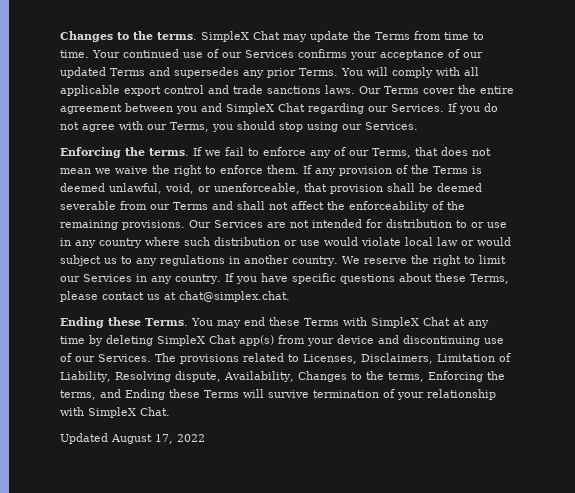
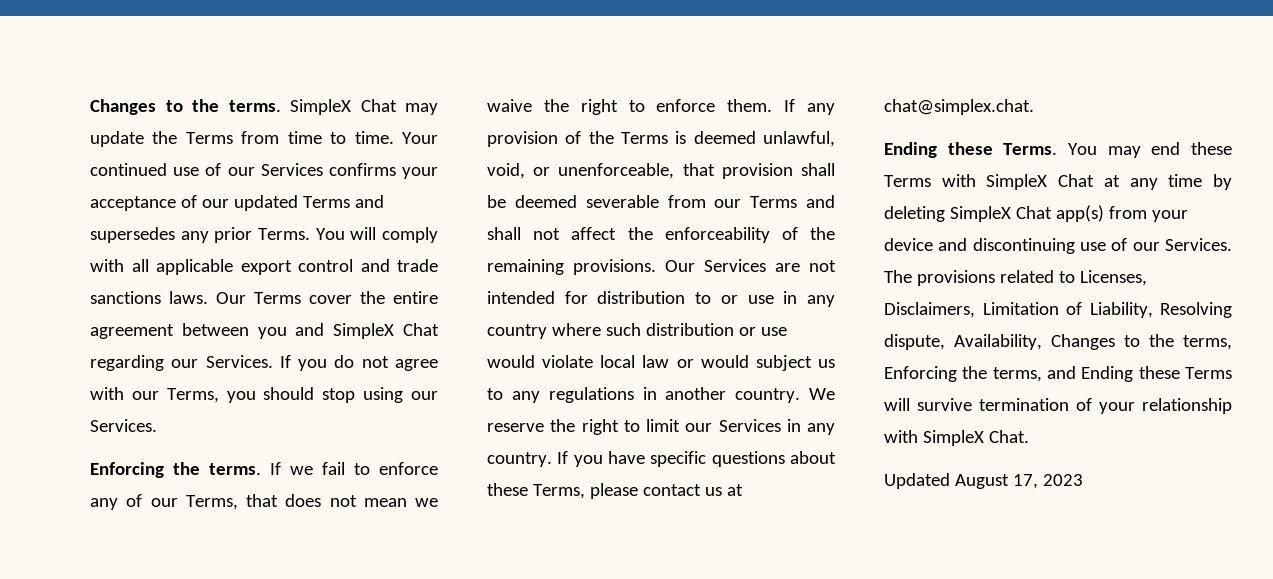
[177,434,205,442] 2022 -> [1042,474,1083,486] 2023

